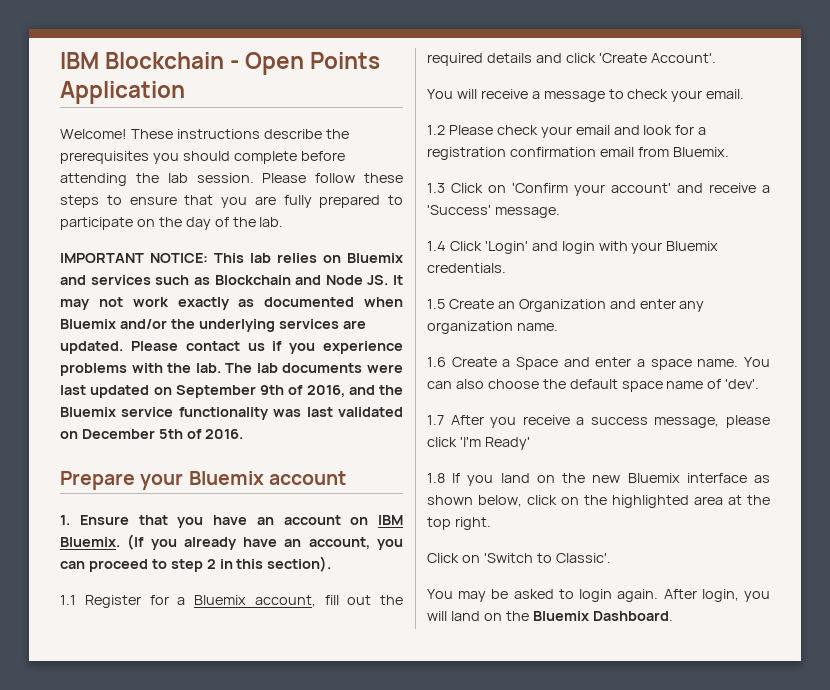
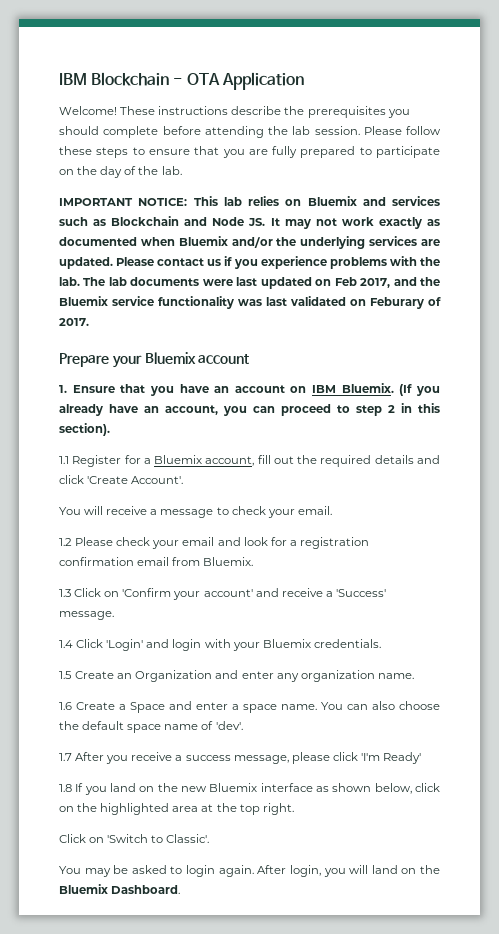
[245,52,381,75] Open Points -> [186,73,220,85] OTA
[175,385,345,398] September 9th of 2016, -> [334,277,391,288] Feb 2017,
[81,429,243,439] December 5th of 2016. -> [370,297,441,309] [59,318,89,326] Feburary of 2017.

